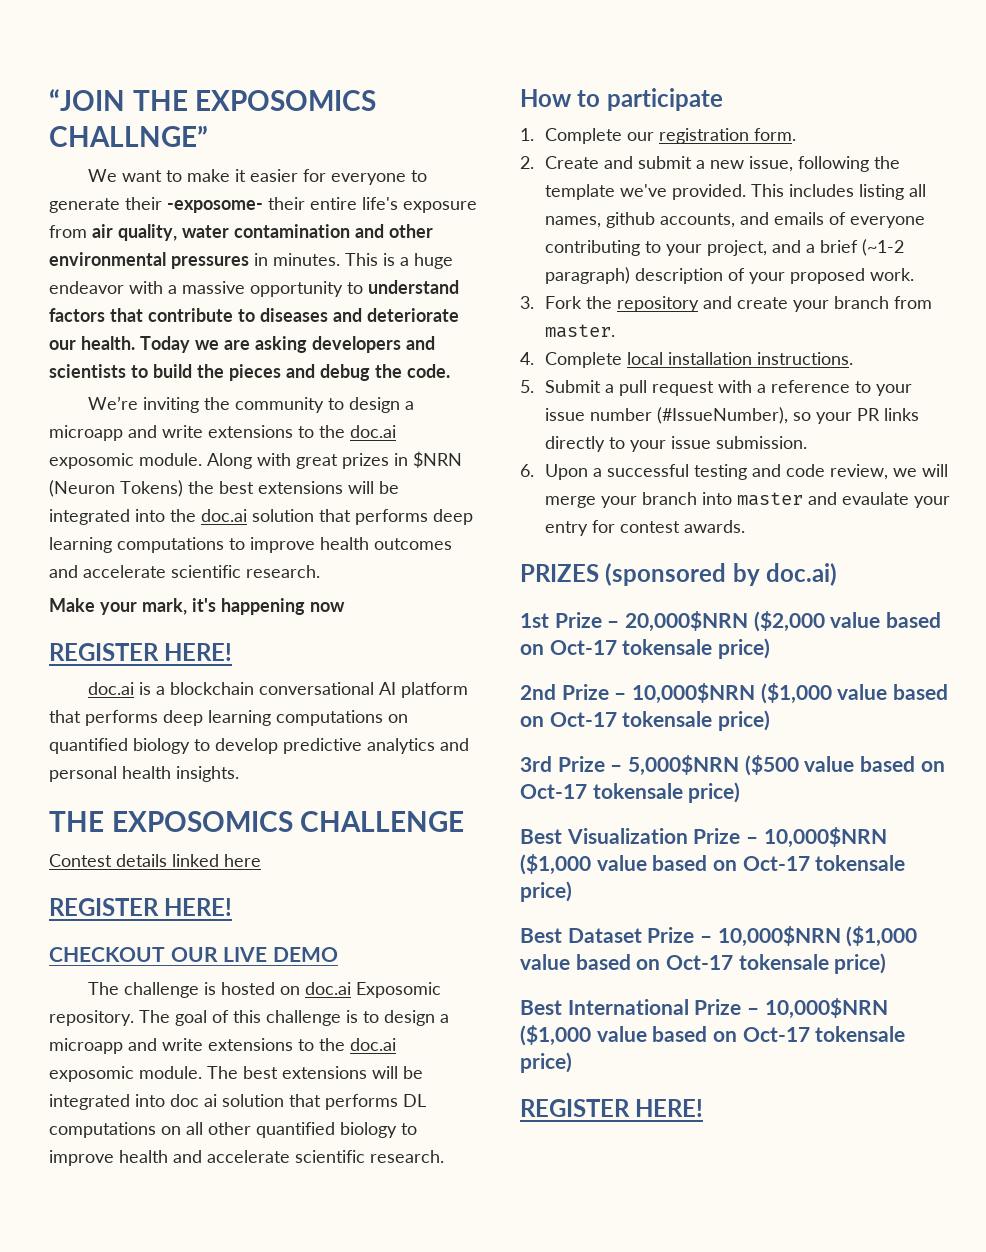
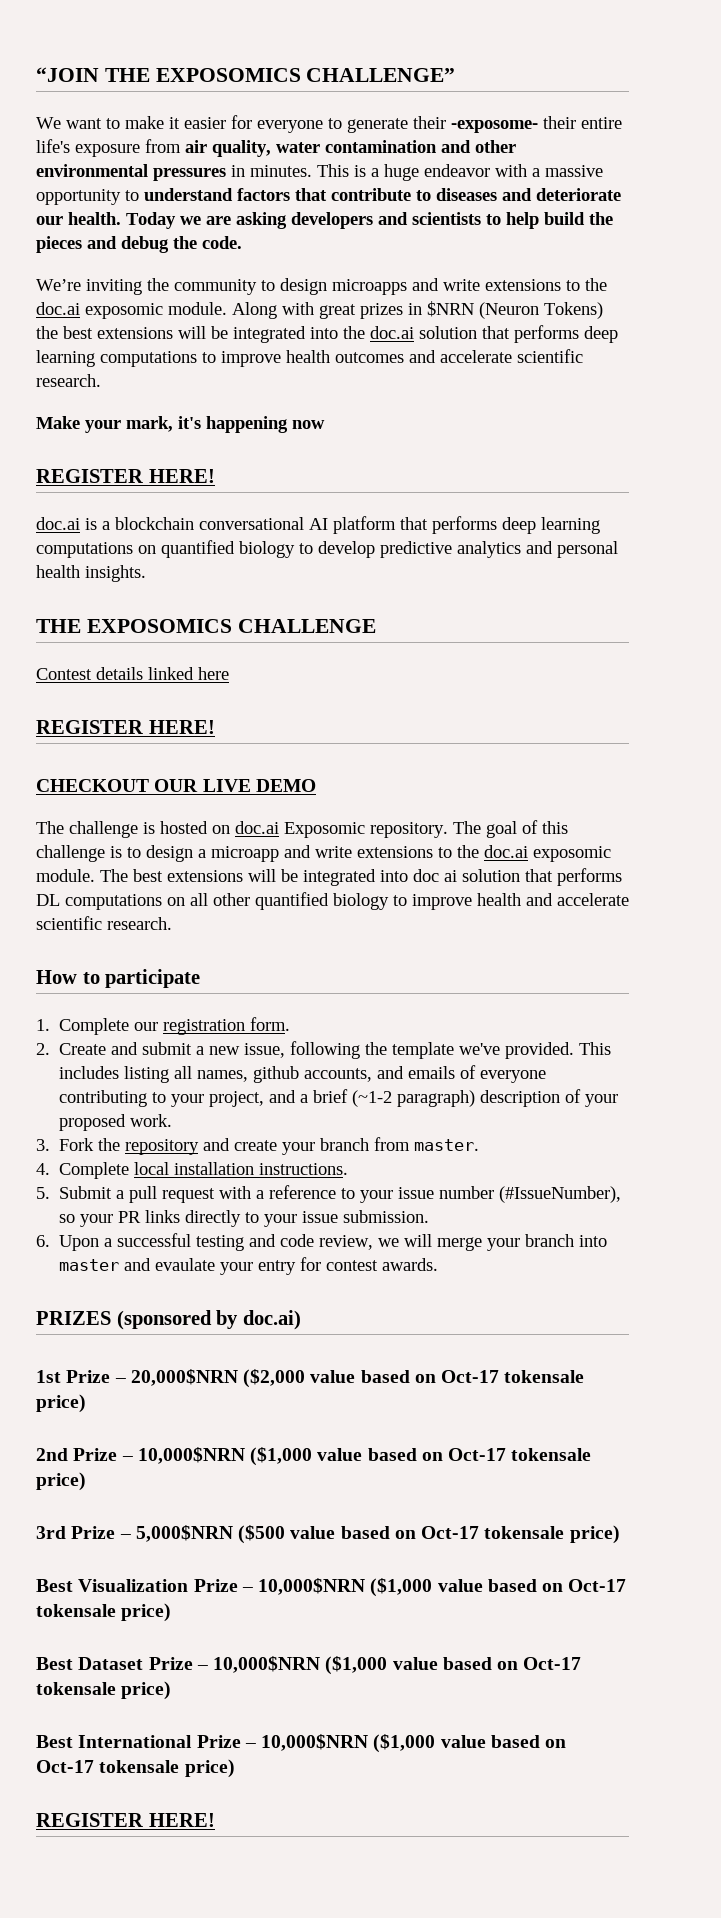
[49,125,208,147] CHALLNGE” -> [306,68,456,82] CHALLENGE”
(148, 371) none -> [506,212,539,229] help
[404,401,414,410] [49,425,123,441] a microapp -> [332,279,407,295] microapps

